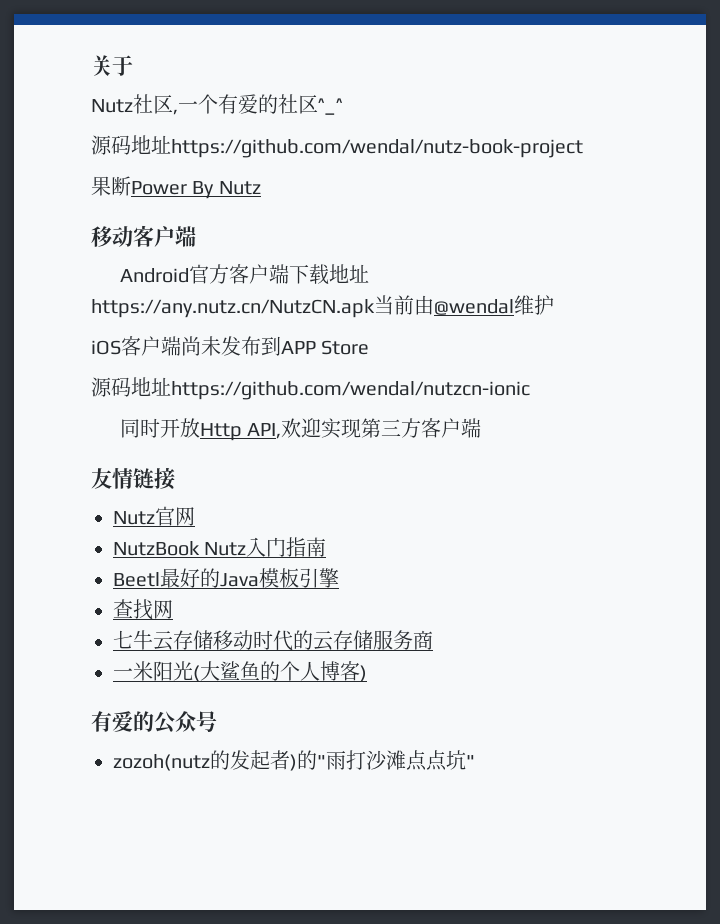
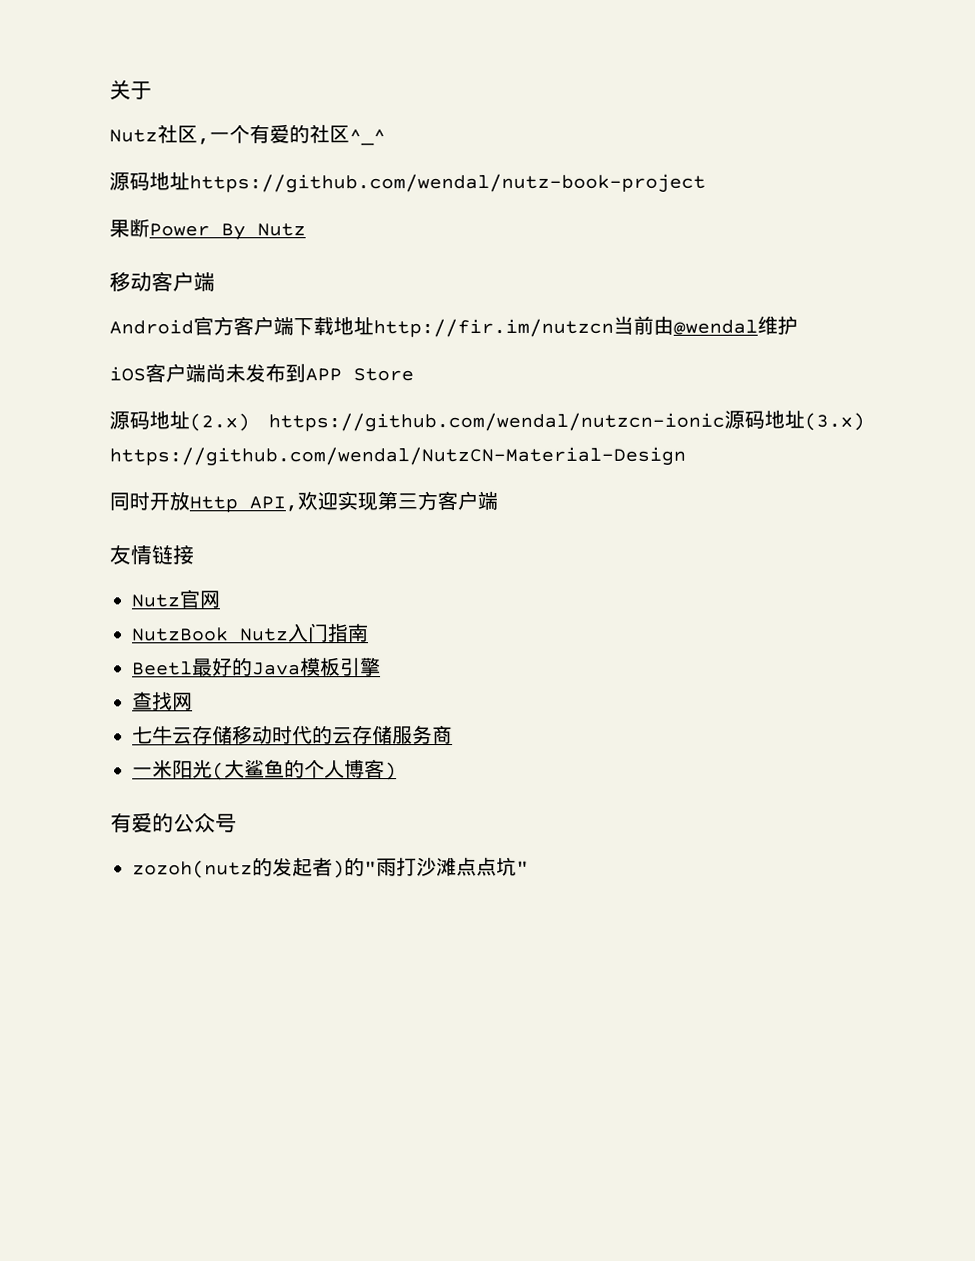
[91,299,375,318] https://any.nutz.cn/NutzCN.apk -> [373,318,614,338] http://fir.im/nutzcn
(171, 386) none -> [189,413,250,432] (2.x)
(530, 390) none -> [724,409,865,431] [109,446,686,467] 源码地址(3.x) https://github.com/wendal/NutzCN-Material-Design

